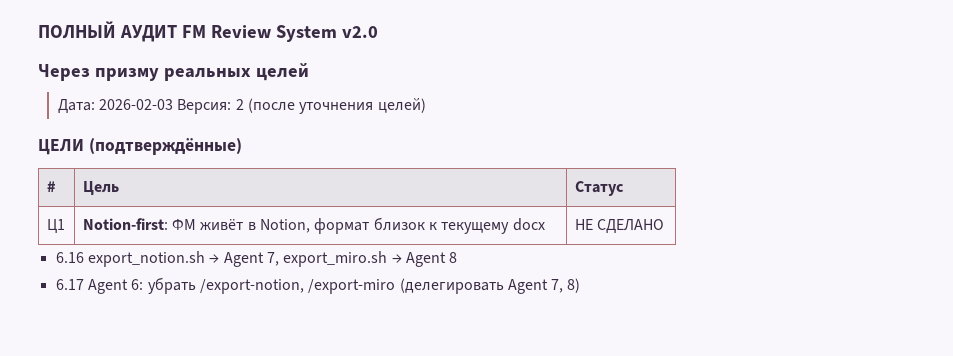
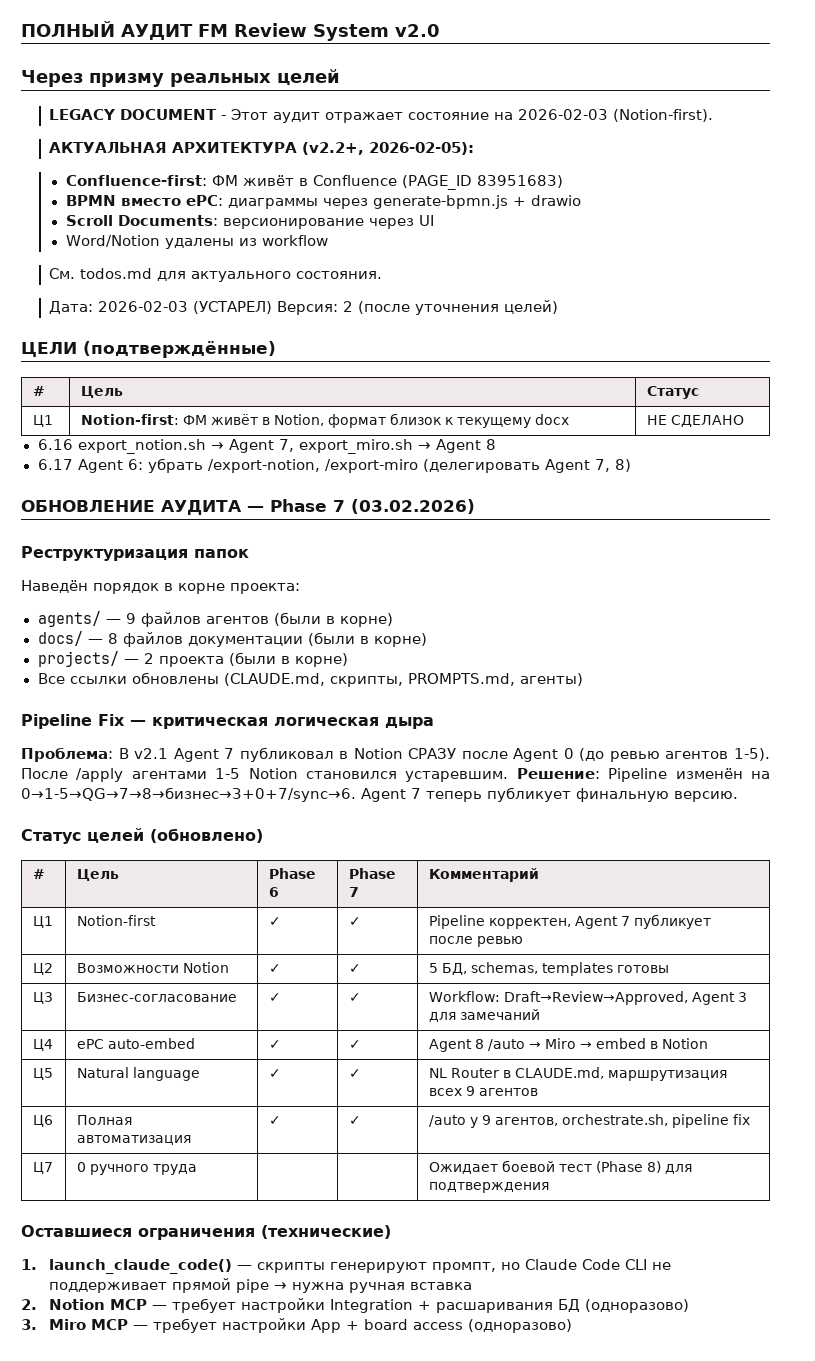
(309, 72) none -> [49,109,714,123] [49,142,475,155] [65,175,563,190] [65,195,581,209] [65,215,434,229] [65,235,328,249] [49,268,383,282] // LEGACY DOCUMENT - Этот аудит отражает состояние на 2026-02-03 (Notion-first). // АКТУАЛЬНАЯ АРХИТЕКТУРА (v2.2+, 2026-02-05): // Confluence-first: ФМ живёт в Confluence (PAGE_ID 83951683) // BPMN вместо ePC: диаграммы через generate-bpmn.js + drawio // Scroll Documents: версионирование через UI // Word/Notion удалены из workflow // См. todos.md для актуального состояния.
(174, 104) none -> [193,301,273,314] (УСТАРЕЛ)
(581, 285) none -> [21,499,475,515] [21,546,249,561] [21,580,300,594] [37,611,393,627] [37,631,427,647] [37,651,348,667] [37,672,583,687] [21,714,434,729] [21,747,770,762] [21,768,770,782] [21,787,738,802] [21,828,263,844] [32,869,45,879] [76,869,119,881] [268,868,316,879] [268,887,279,897] [348,868,396,879] [348,887,359,897] [428,868,539,882] [32,916,53,928] [76,915,156,926] [268,917,281,926] [348,917,361,926] [428,914,711,929] [428,936,523,947] [32,963,53,975] [76,962,229,973] [268,964,281,973] [348,964,361,973] [428,962,669,976] [32,992,53,1004] [76,992,237,1002] [268,993,281,1002] [348,993,361,1002] [428,991,747,1005] [428,1009,540,1022] [32,1039,53,1051] [76,1038,195,1049] [268,1040,281,1049] [348,1040,361,1049] [428,1038,708,1052] [32,1068,53,1080] [76,1067,200,1081] [268,1069,281,1078] [348,1069,361,1078] [428,1067,727,1081] [428,1086,538,1096] [32,1115,53,1127] [76,1115,132,1125] [76,1135,191,1145] [268,1116,281,1125] [348,1116,361,1125] [428,1114,750,1128] [32,1162,53,1174] [76,1162,197,1175] [428,1160,692,1174] [428,1182,549,1193] [21,1225,391,1240] [21,1259,672,1274] [49,1278,473,1293] [21,1298,690,1313] [21,1318,573,1333] // ОБНОВЛЕНИЕ АУДИТА — Phase 7 (03.02.2026) // Реструктуризация папок // Наведён порядок в корне проекта: // agents/ — 9 файлов агентов (были в корне) // docs/ — 8 файлов документации (были в корне) // projects/ — 2 проекта (были в корне) // Все ссылки обновлены (CLAUDE.md, скрипты, PROMPTS.md, агенты) // Pipeline Fix — критическая логическая дыра // Проблема: В v2.1 Agent 7 публиковал в Notion СРАЗУ после Agent 0 (до ревью агентов 1-5). После /apply агентами 1-5 Notion становился устаревшим. Решение: Pipeline изменён на 0→1-5→QG→7→8→бизнес→3+0+7/sync→6. Agent 7 теперь публикует финальную версию. // Статус целей (обновлено) // # | Цель | Phase 6 | Phase 7 | Комментарий // Ц1 | Notion-first | ✓ | ✓ | Pipeline корректен, Agent 7 публикует после ревью // Ц2 | Возможности Notion | ✓ | ✓ | 5 БД, schemas, templates готовы // Ц3 | Бизнес-согласование | ✓ | ✓ | Workflow: Draft→Review→Approved, Agent 3 для замечаний // Ц4 | ePC auto-embed | ✓ | ✓ | Agent 8 /auto → Miro → embed в Notion // Ц5 | Natural language | ✓ | ✓ | NL Router в CLAUDE.md, маршрутизация всех 9 агентов // Ц6 | Полная автоматизация | ✓ | ✓ | /auto у 9 агентов, orchestrate.sh, pipeline fix // Ц7 | 0 ручного труда | | | Ожидает боевой тест (Phase 8) для подтверждения // Оставшиеся ограничения (технические) // 1. launch_claude_code() — скрипты генерируют промпт, но Claude Code CLI не поддерживает прямой pipe → нужна ручная вставка // 2. Notion MCP — требует настройки Integration + расшаривания БД (одноразово) // 3. Miro MCP — требует настройки App + board access (одноразово)

